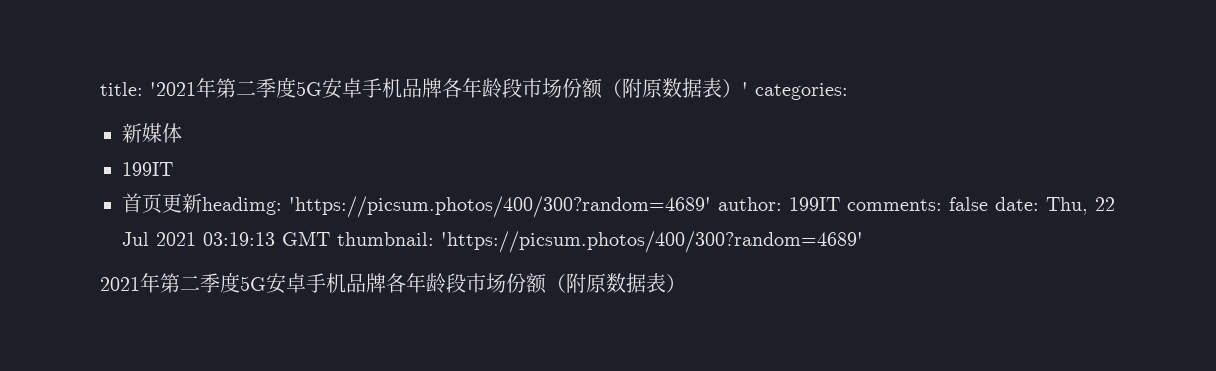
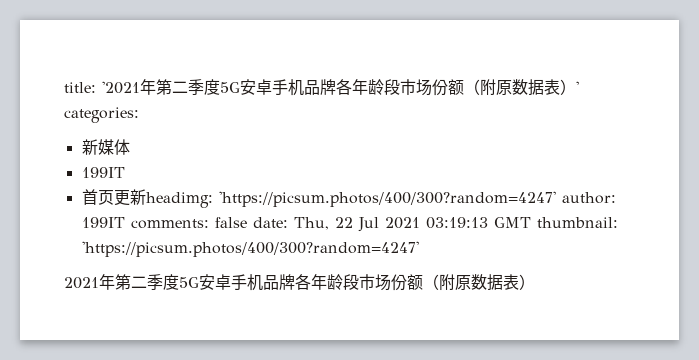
[289,196,711,218] 'https://picsum.photos/400/300?random=4689' -> [218,191,556,207] 'https://picsum.photos/400/300?random=4247'
[441,231,863,253] 'https://picsum.photos/400/300?random=4689' -> [81,241,419,257] 'https://picsum.photos/400/300?random=4247'

